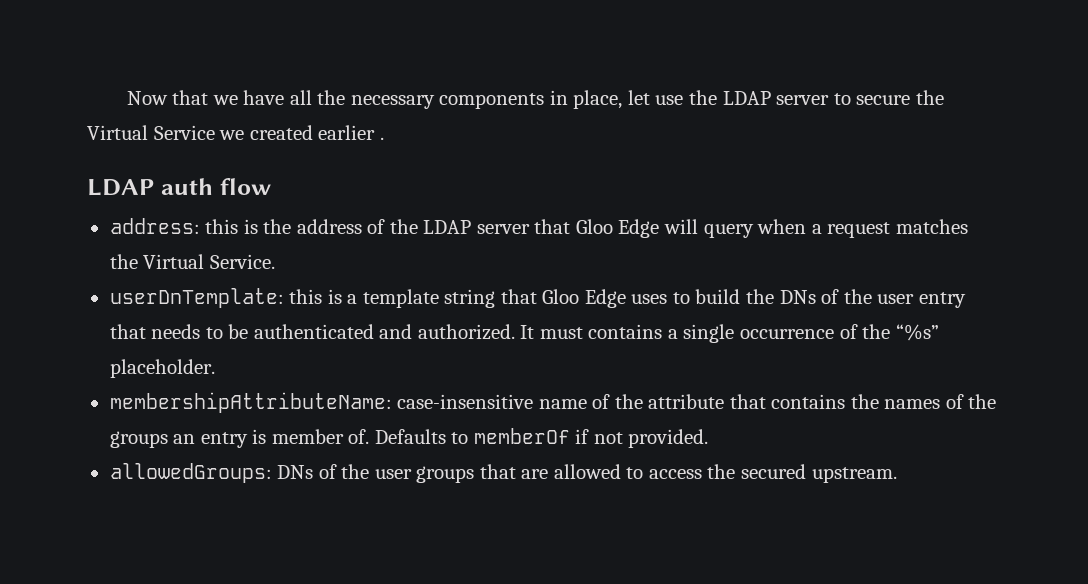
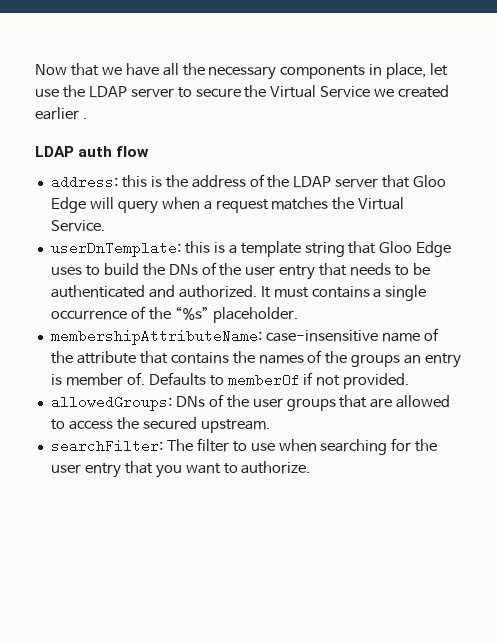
(897, 475) none -> [50,438,438,455] [50,461,311,478] // searchFilter: The filter to use when searching for the user entry that you want to authorize.

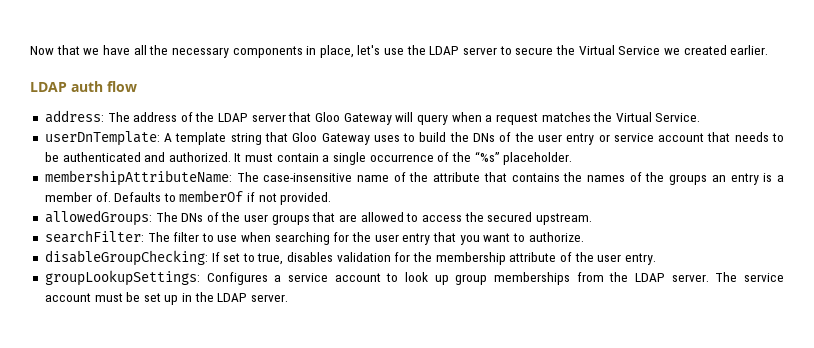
[430,63,449,76] let -> [357,45,381,55] let's
[35,107,87,120] earlier . -> [730,45,769,55] earlier.
[121,175,188,188] this is the -> [107,112,130,122] The
[50,197,86,213] Edge -> [343,113,392,125] Gateway
[184,241,237,254] this is a -> [164,133,173,142] A
[416,241,452,257] Edge -> [321,133,370,145] Gateway
(316, 272) none -> [598,133,705,142] or service account
[311,286,370,298] contains -> [276,153,319,162] contain
(262, 337) none -> [236,172,259,182] The
(62, 379) none -> [777,175,785,182] a
(172, 403) none -> [155,212,178,222] The
(311, 467) none -> [44,250,656,266] [44,270,784,286] [44,292,289,305] // disableGroupChecking: If set to true, disables validation for the membership attribute of the user entry. // groupLookupSettings: Configures a service account to look up group memberships from the LDAP server. The service account must be set up in the LDAP server.

